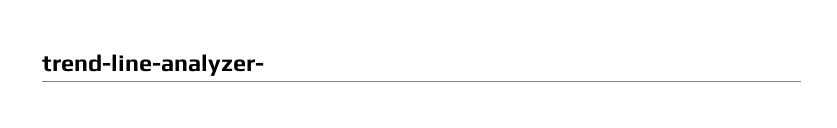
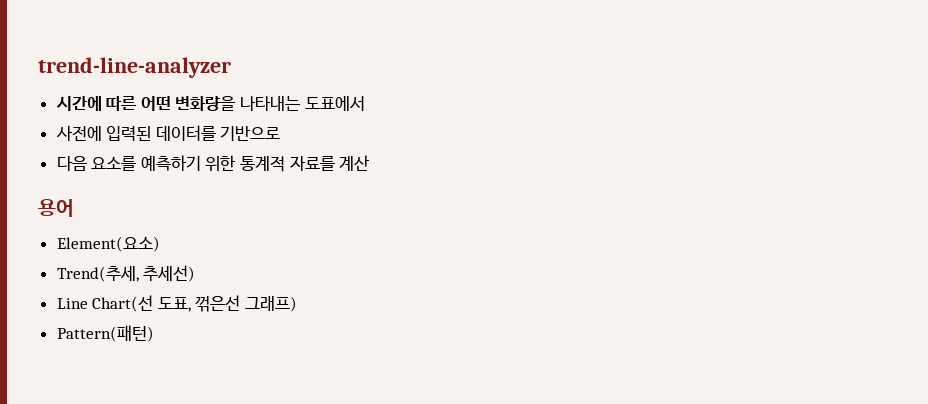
[42,54,264,76] trend-line-analyzer- -> [38,57,231,78] [55,96,365,111] [55,125,281,141] [56,155,370,172] [38,199,74,217] [56,236,160,252] [56,265,196,282] [56,295,298,312] [56,325,154,342] trend-line-analyzer // 시간에 따른 어떤 변화량을 나타내는 도표에서 // 사전에 입력된 데이터를 기반으로 // 다음 요소를 예측하기 위한 통계적 자료를 계산 // 용어 // Element(요소) // Trend(추세, 추세선) // Line Chart(선 도표, 꺾은선 그래프) // Pattern(패턴)

